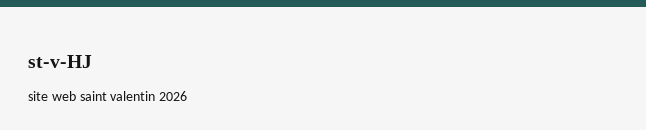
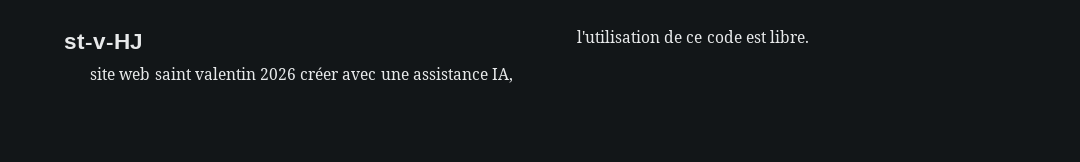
(188, 96) none -> [300,67,513,83] [577,30,809,43] créer avec une assistance IA, l'utilisation de ce code est libre.

